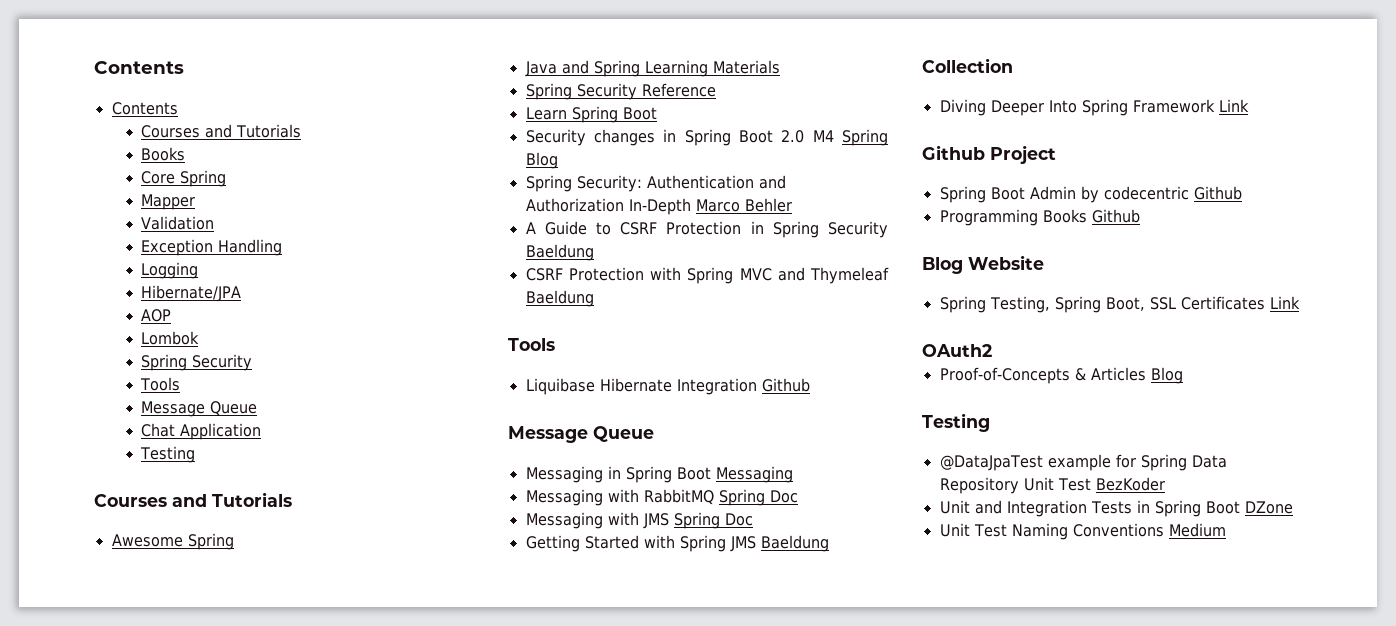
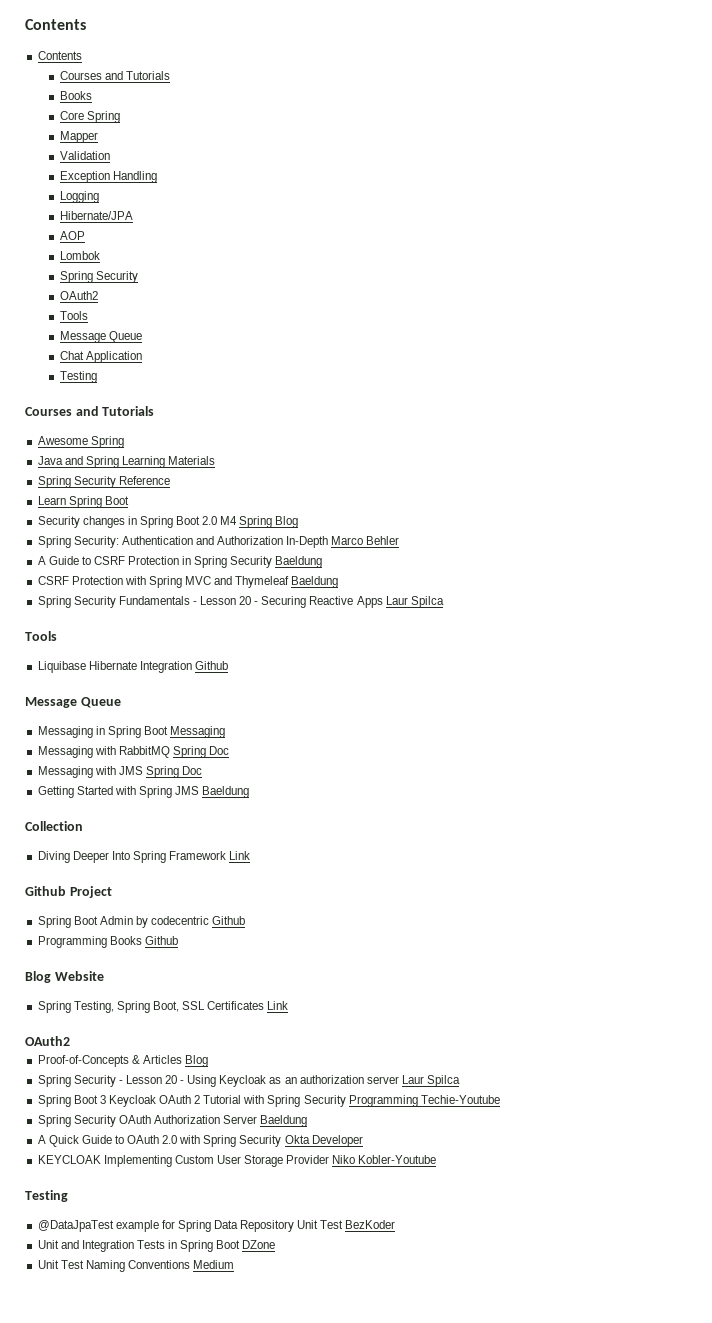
(253, 362) none -> [59,291,98,300] // OAuth2
(594, 298) none -> [37,596,444,608] // Spring Security Fundamentals - Lesson 20 - Securing Reactive Apps Laur Spilca
(1183, 375) none -> [37,1075,461,1087] [37,1095,500,1107] [37,1115,308,1127] [37,1135,363,1147] [37,1155,437,1167] // Spring Security - Lesson 20 - Using Keycloak as an authorization server Laur Spilca // Spring Boot 3 Keycloak OAuth 2 Tutorial with Spring Security Programming Techie-Youtube // Spring Security OAuth Authorization Server Baeldung // A Quick Guide to OAuth 2.0 with Spring Security Okta Developer // KEYCLOAK Implementing Custom User Storage Provider Niko Kobler-Youtube

